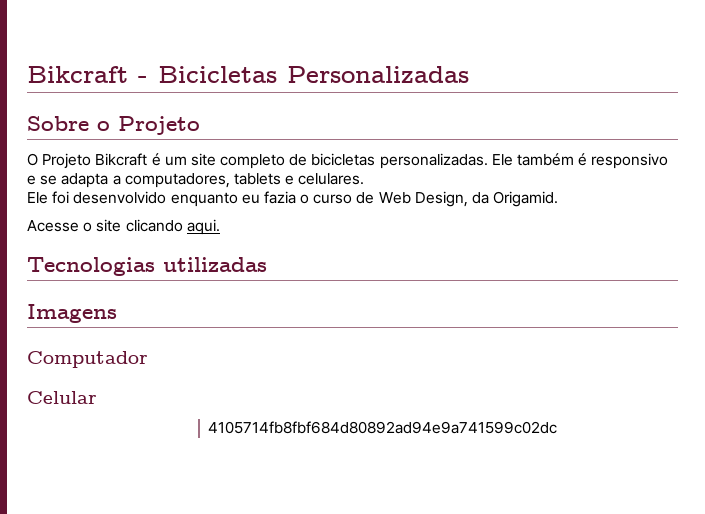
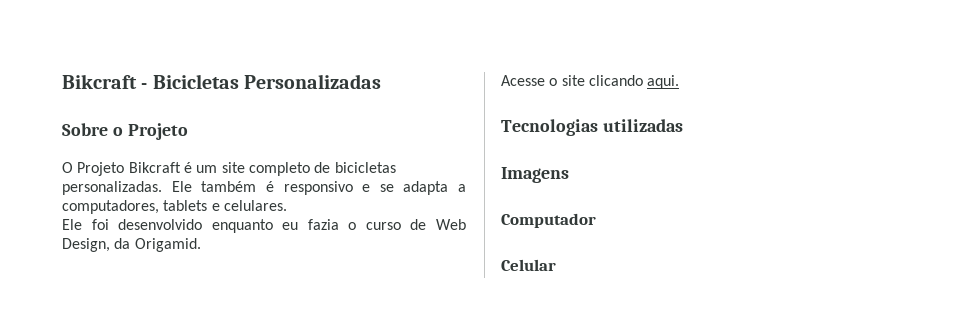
[208,421,558,434] // 4105714fb8fbf684d80892ad94e9a741599c02dc -> (556, 265) none

